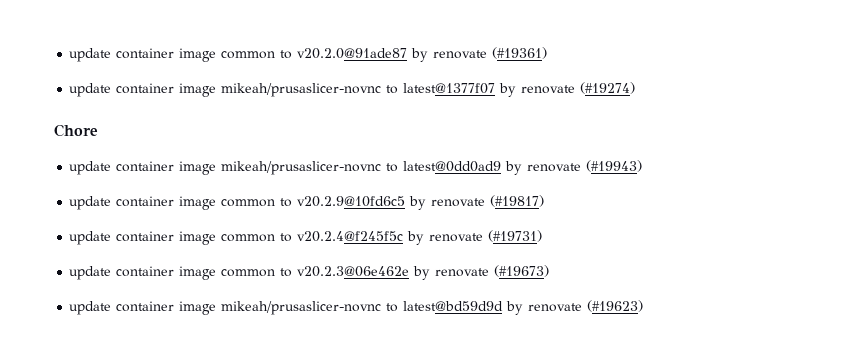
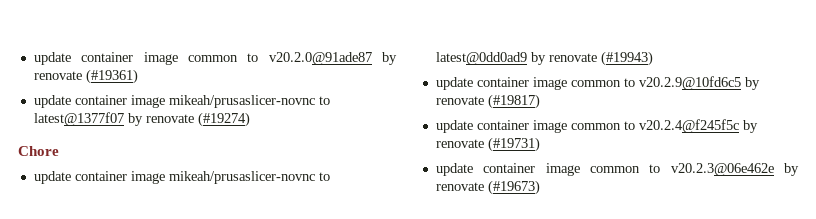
[69,300,644,315] // update container image mikeah/prusaslicer-novnc to latest@bd59d9d by renovate (#19623) -> (540, 187) none

